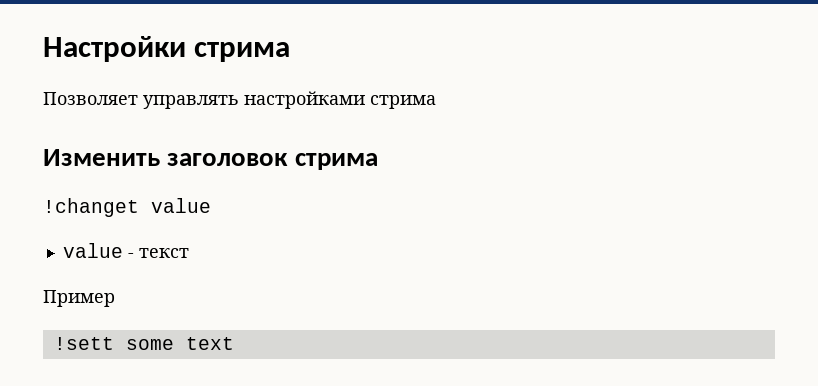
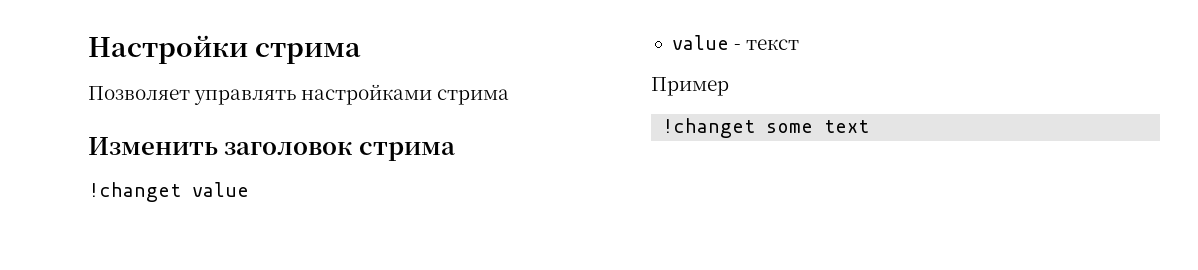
[53,337,114,350] !sett -> [662,118,756,138] !changet

